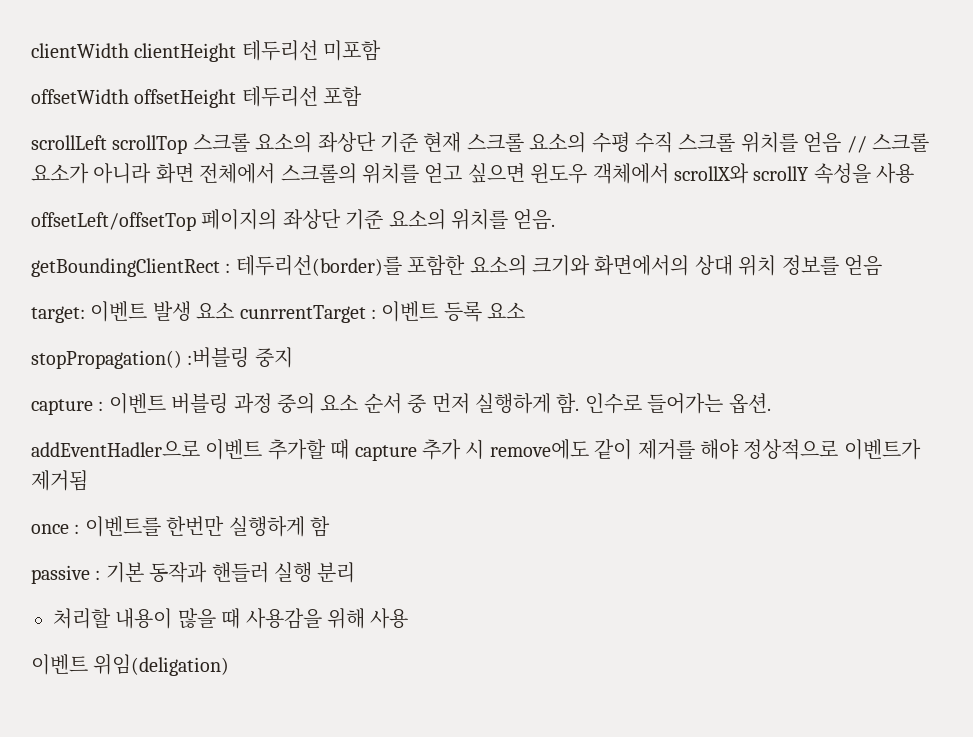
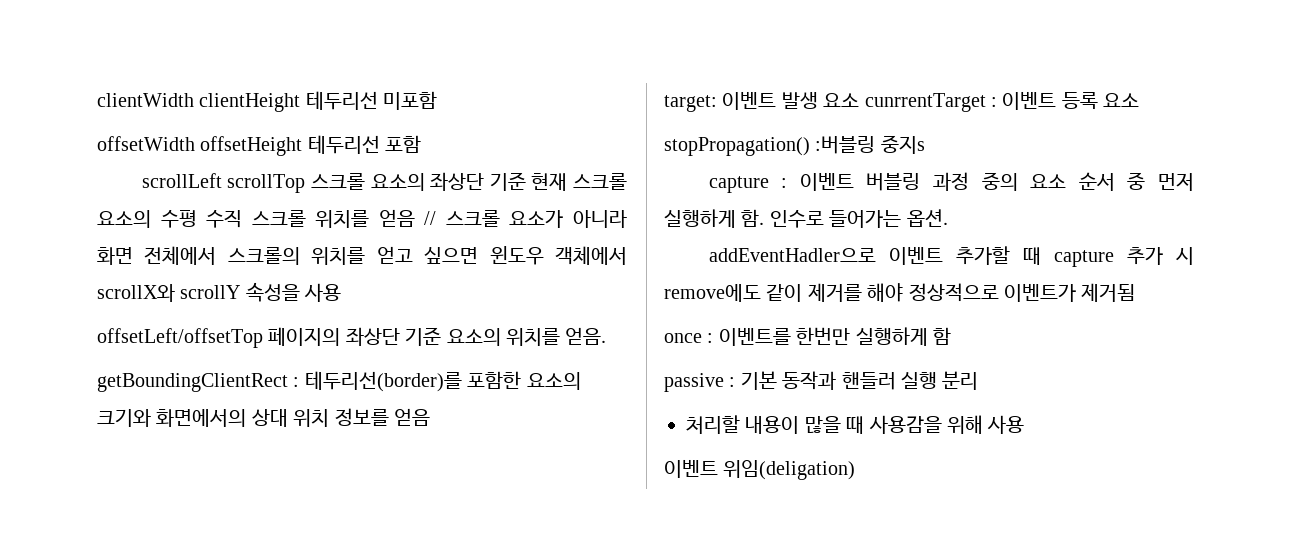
[254,347,293,368] 중지 -> [880,135,925,154] 중지s

